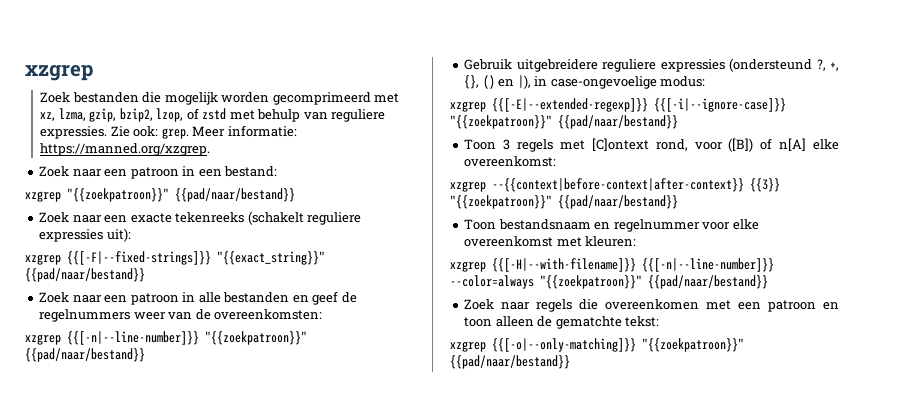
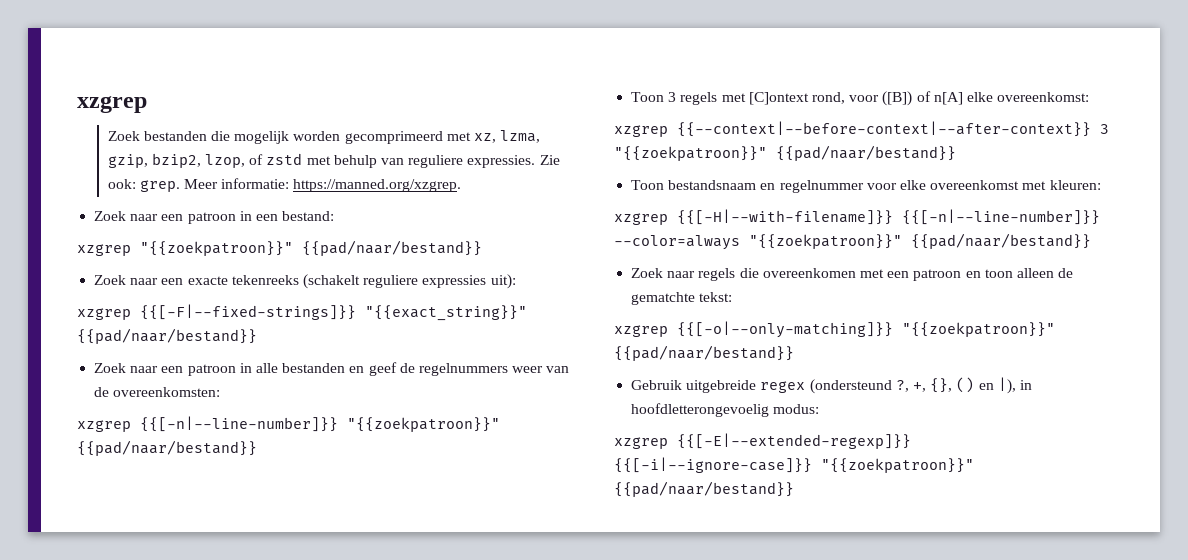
[464,58,839,72] [464,75,706,89] [450,98,786,112] [450,115,678,129] // Gebruik uitgebreidere reguliere expressies (ondersteund ?, +, {}, () en |), in case-ongevoelige modus: // xzgrep {{[-E|--extended-regexp]}} {{[-i|--ignore-case]}} "{{zoekpatroon}}" {{pad/naar/bestand}} -> (257, 448) none
[492,178,780,192] --{{context|before-context|after-context}} {{3}} -> [677,121,1109,137] {{--context|--before-context|--after-context}} 3
(570, 362) none -> [631,377,1032,394] [631,403,820,417] [614,433,911,449] [614,457,974,473] [614,481,794,497] // Gebruik uitgebreide regex (ondersteund ?, +, {}, () en |), in hoofdletterongevoelig modus: // xzgrep {{[-E|--extended-regexp]}} {{[-i|--ignore-case]}} "{{zoekpatroon}}" {{pad/naar/bestand}}

